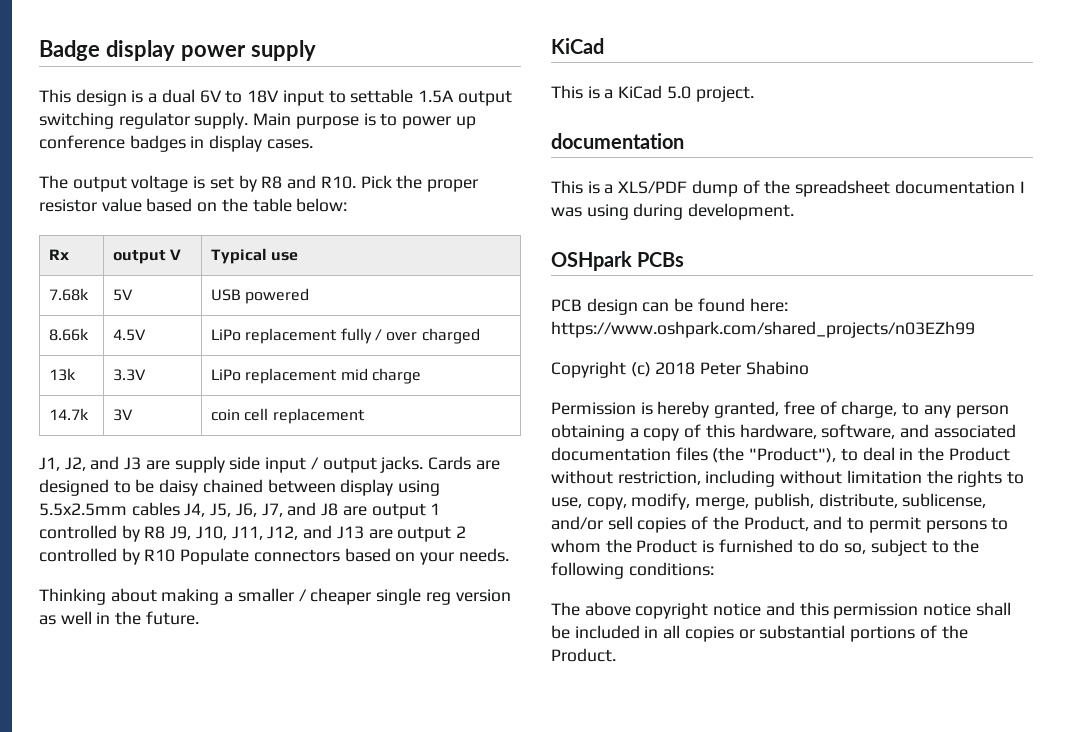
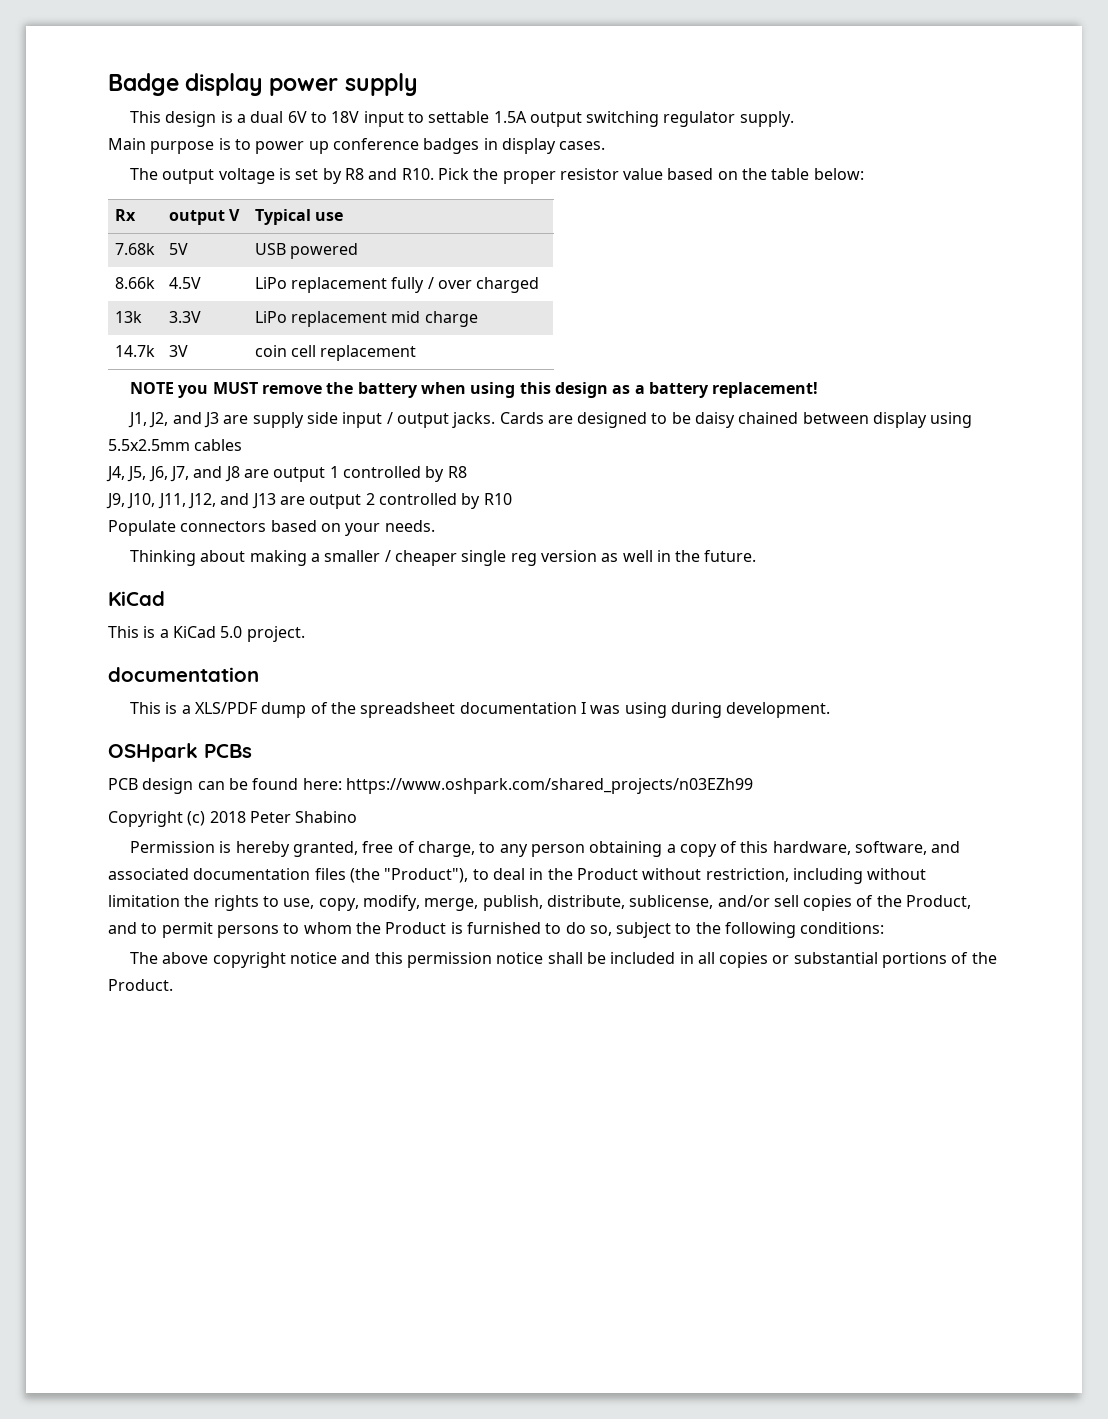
(249, 120) none -> (794, 119) //
(365, 416) none -> [129,382,819,398] // NOTE you MUST remove the battery when using this design as a battery replacement!
(180, 509) none -> (243, 445) //
(166, 532) none -> (467, 472) //
(176, 555) none -> (512, 499) //

